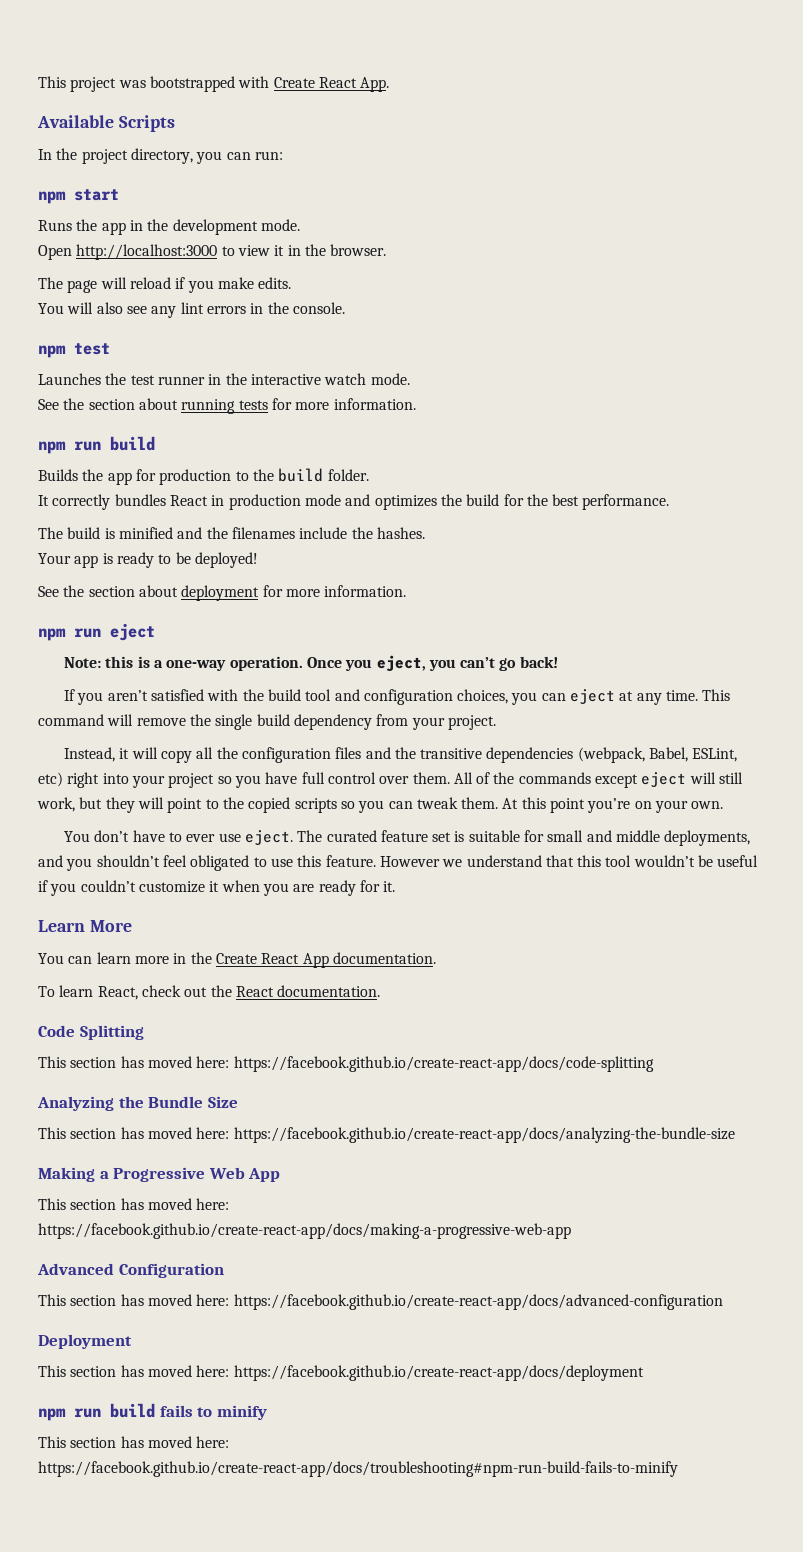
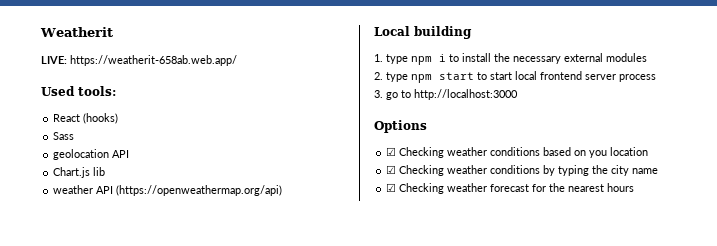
[38,76,390,92] [37,115,175,132] [38,148,283,164] [38,189,119,204] [38,219,300,235] [38,244,387,260] [38,277,292,293] [38,302,345,318] [38,343,110,358] [38,373,410,385] [38,398,416,414] [38,436,155,454] [38,468,369,485] [38,494,670,510] [38,527,425,539] [38,552,258,568] [38,585,407,601] [38,623,155,641] [63,655,558,671] [63,689,731,705] [38,714,496,730] [63,747,738,763] [38,772,744,788] [37,797,724,813] [63,830,751,846] [38,855,759,871] [38,880,396,896] [38,920,132,932] [38,952,436,968] [38,985,381,1000] [38,1025,144,1040] [38,1056,654,1072] [37,1096,238,1111] [38,1127,735,1143] [38,1167,281,1182] [38,1198,230,1210] [38,1223,571,1239] [37,1263,224,1278] [38,1294,723,1310] [38,1334,132,1349] [38,1365,644,1381] [38,1403,267,1421] [38,1436,230,1448] [38,1461,678,1477] This project was bootstrapped with Create React App. // Available Scripts // In the project directory, you can run: // npm start // Runs the app in the development mode. // Open http://localhost:3000 to view it in the browser. // The page will reload if you make edits. // You will also see any lint errors in the console. // npm test // Launches the test runner in the interactive watch mode. // See the section about running tests for more information. // npm run build // Builds the app for production to the build folder. // It correctly bundles React in production mode and optimizes the build for the best performance. // The build is minified and the filenames include the hashes. // Your app is ready to be deployed! // See the section about deployment for more information. // npm run eject // Note: this is a one-way operation. Once you eject, you can’t go back! // If you aren’t satisfied with the build tool and configuration choices, you can eject at any time. This command will remove the single build dependency from your project. // Instead, it will copy all the configuration files and the transitive dependencies (webpack, Babel, ESLint, etc) right into your project so you have full control over them. All of the commands except eject will still work, but they will point to the copied scripts so you can tweak them. At this point you’re on your own. // You don’t have to ever use eject. The curated feature set is suitable for small and middle deployments, and you shouldn’t feel obligated to use this feature. However we understand that this tool wouldn’t be useful if you couldn’t customize it when you are ready for it. // Learn More // You can learn more in the Create React App documentation. // To learn React, check out the React documentation. // Code Splitting // This section has moved here: https://facebook.github.io/create-react-app/docs/code-splitting // Analyzing the Bundle Size // This section has moved here: https://facebook.github.io/create-react-app/docs/analyzing-the-bundle-size // Making a Progressive Web App // This section has moved here: https://facebook.github.io/create-react-app/docs/making-a-progressive-web-app // Advanced Configuration // This section has moved here: https://facebook.github.io/create-react-app/docs/advanced-configuration // Deployment // This section has moved here: https://facebook.github.io/create-react-app/docs/deployment // npm run build fails to minify // This section has moved here: https://facebook.github.io/create-react-app/docs/troubleshooting#npm-run-build-fails-to-minify -> [40,27,113,37] [41,55,237,66] [41,86,116,96] [53,113,119,124] [53,132,75,140] [53,149,130,160] [53,167,106,178] [53,185,283,196] [374,26,472,39] [374,53,647,65] [374,71,656,83] [374,89,518,100] [374,120,427,133] [386,147,649,158] [386,165,659,176] [386,183,635,194] Weatherit // LIVE: https://weatherit-658ab.web.app/ // Used tools: // React (hooks) // Sass // geolocation API // Chart.js lib // weather API (https://openweathermap.org/api) // Local building // 1. type npm i to install the necessary external modules // 2. type npm start to start local frontend server process // 3. go to http://localhost:3000 // Options // ☑ Checking weather conditions based on you location // ☑ Checking weather conditions by typing the city name // ☑ Checking weather forecast for the nearest hours

